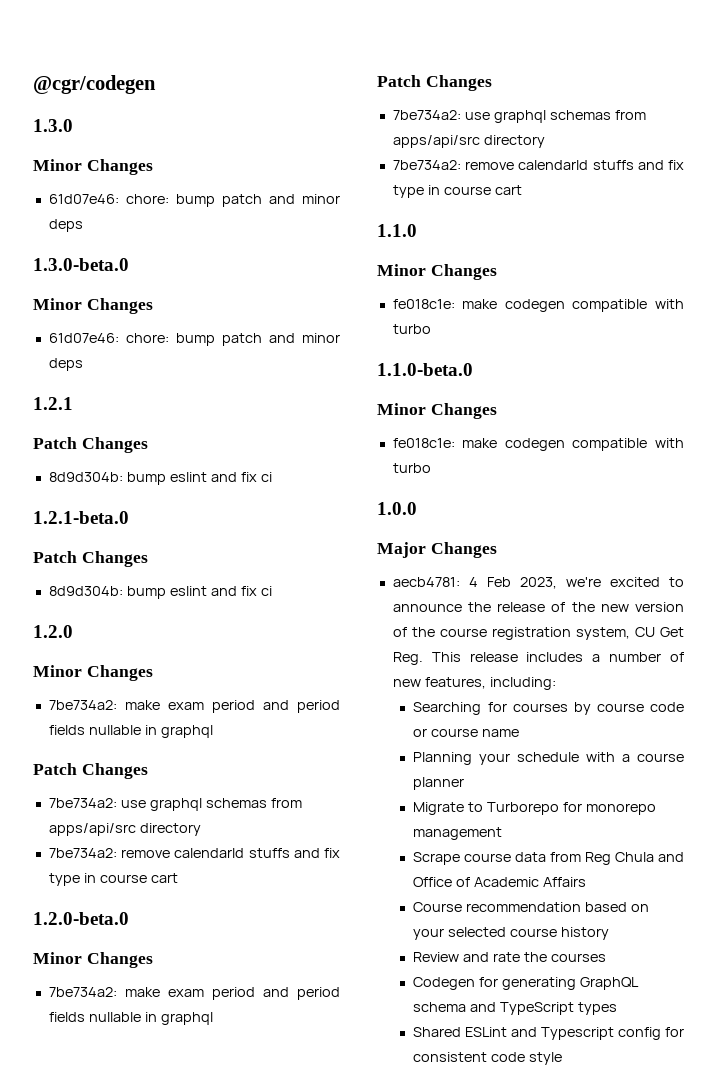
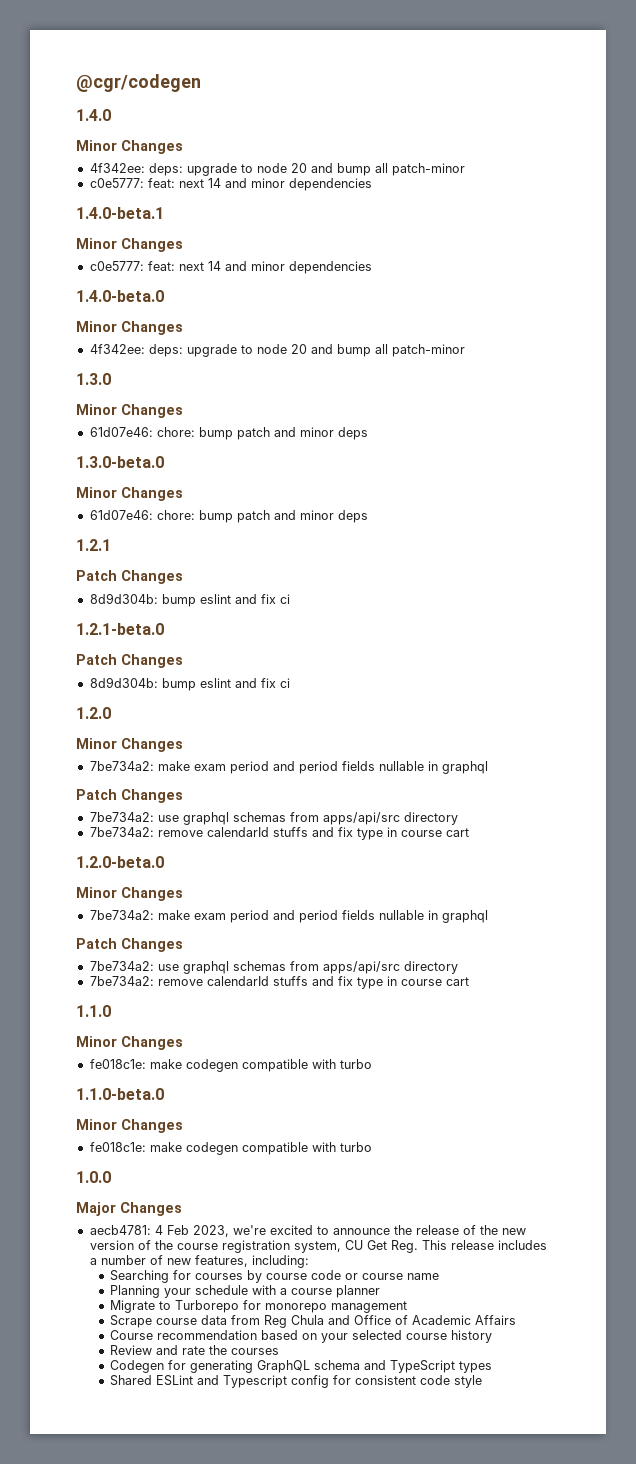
(156, 84) none -> [76,109,111,121] [76,140,183,154] [89,163,465,176] [89,178,372,191] [76,207,164,219] [76,238,183,252] [89,261,372,274] [76,290,164,302] [76,321,183,335] [89,344,465,357] // 1.4.0 // Minor Changes // 4f342ee: deps: upgrade to node 20 and bump all patch-minor // c0e5777: feat: next 14 and minor dependencies // 1.4.0-beta.1 // Minor Changes // c0e5777: feat: next 14 and minor dependencies // 1.4.0-beta.0 // Minor Changes // 4f342ee: deps: upgrade to node 20 and bump all patch-minor

